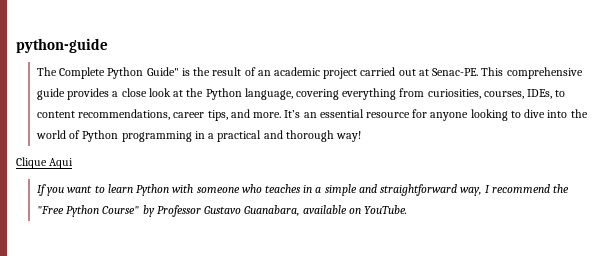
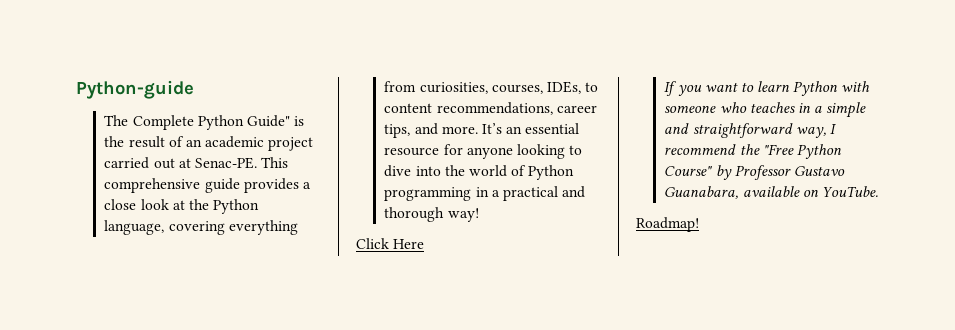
[16,38,108,53] python-guide -> [76,80,194,99] Python-guide
[16,157,74,169] Clique Aqui -> [356,238,425,249] Click Here
(408, 209) none -> [636,217,699,232] // Roadmap!

